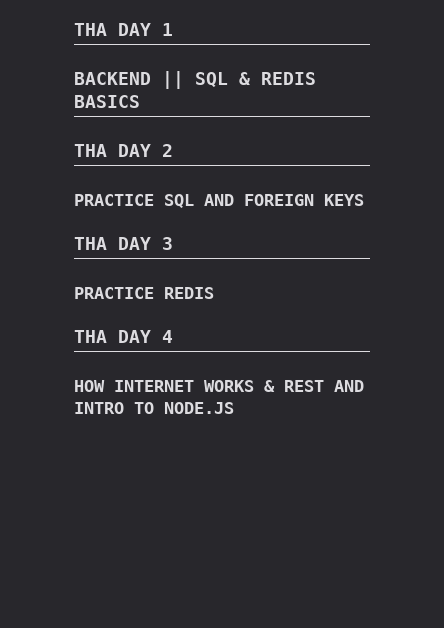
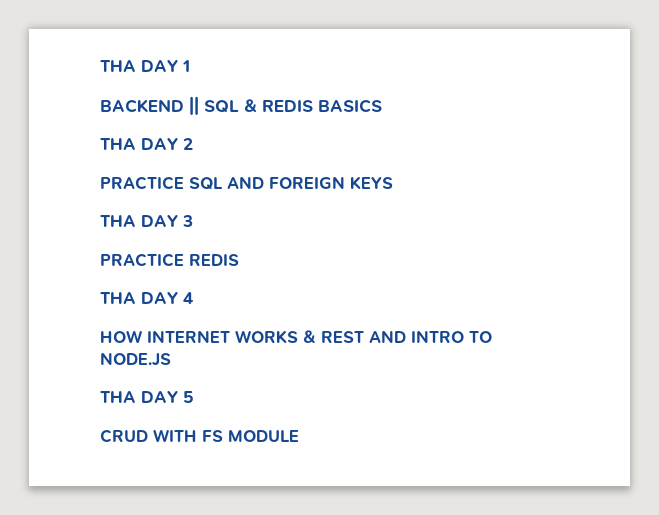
(234, 408) none -> [100,391,194,403] [100,429,299,443] // THA DAY 5 // CRUD WITH FS MODULE

